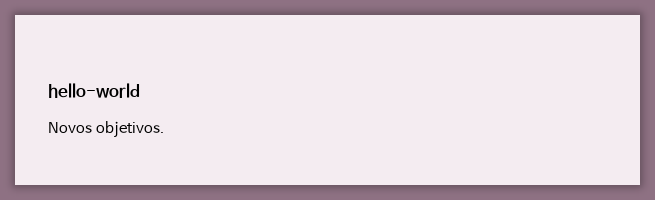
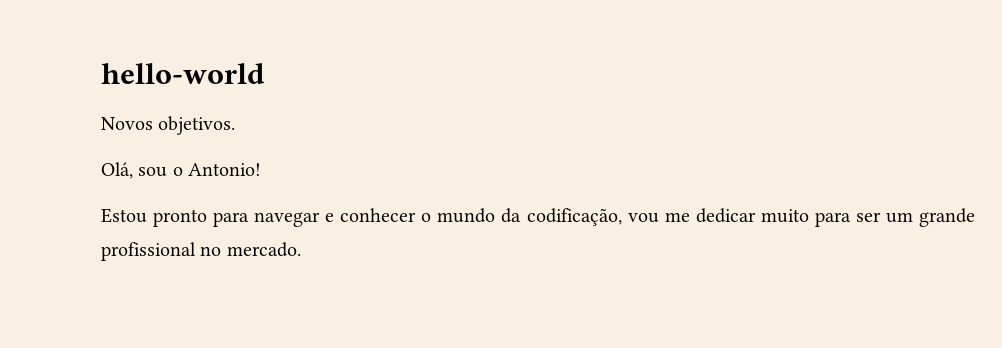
(164, 129) none -> [101,162,262,179] [101,208,975,227] [101,242,301,261] // Olá, sou o Antonio! // Estou pronto para navegar e conhecer o mundo da codificação, vou me dedicar muito para ser um grande profissional no mercado.

